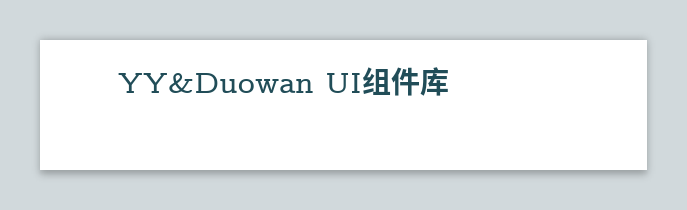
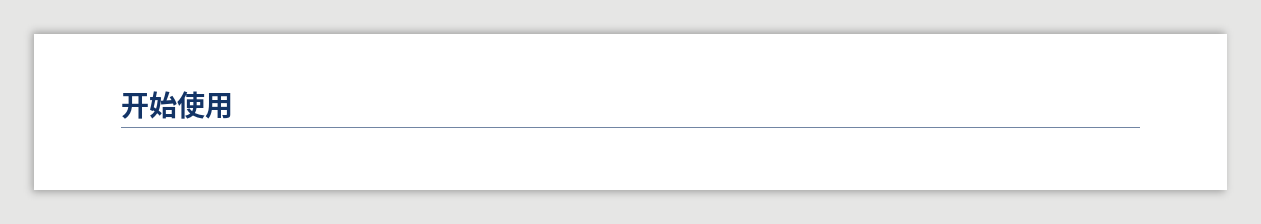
[118,67,449,96] YY&Duowan UI组件库 -> [121,91,233,119] 开始使用

